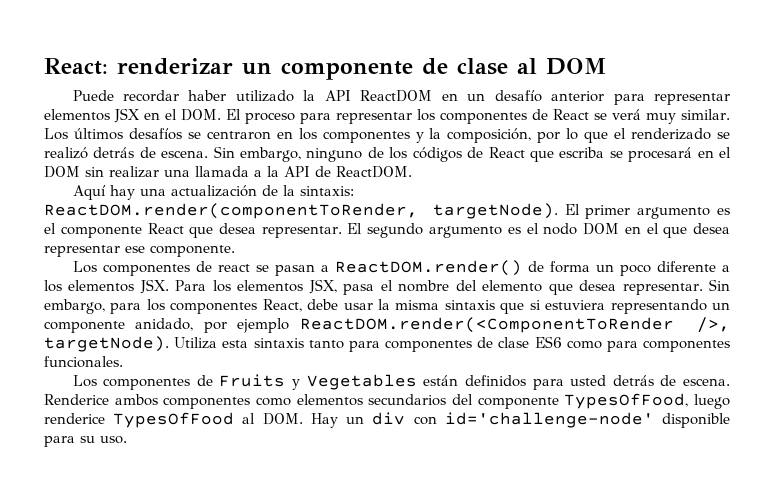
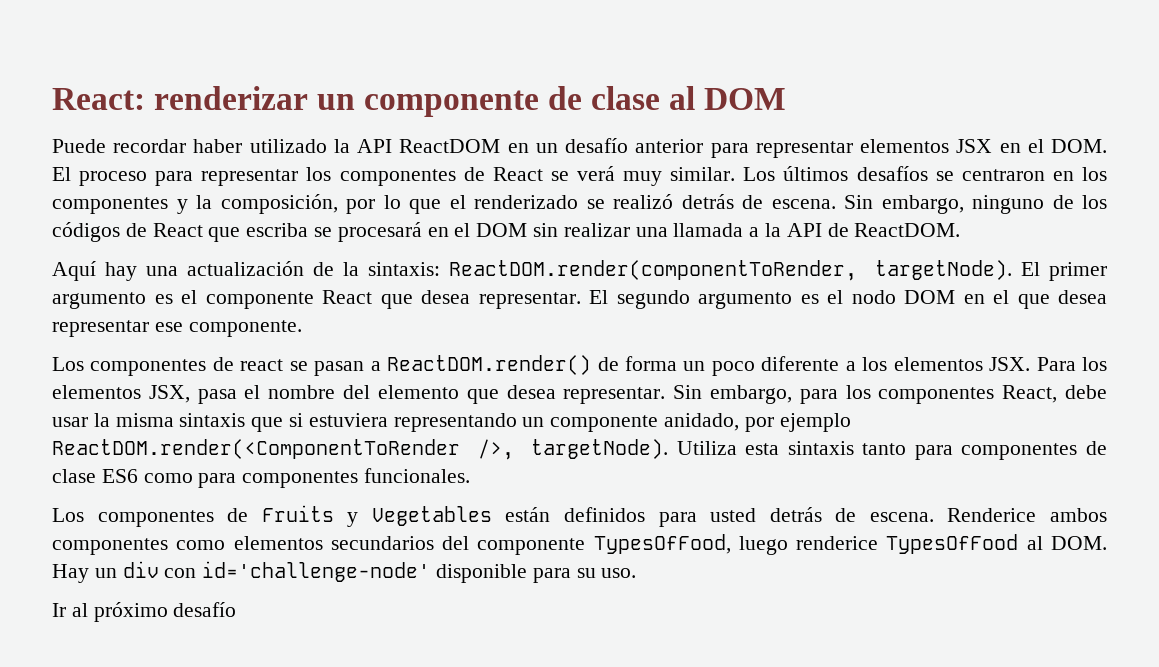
(127, 440) none -> [52,602,237,622] // Ir al próximo desafío

